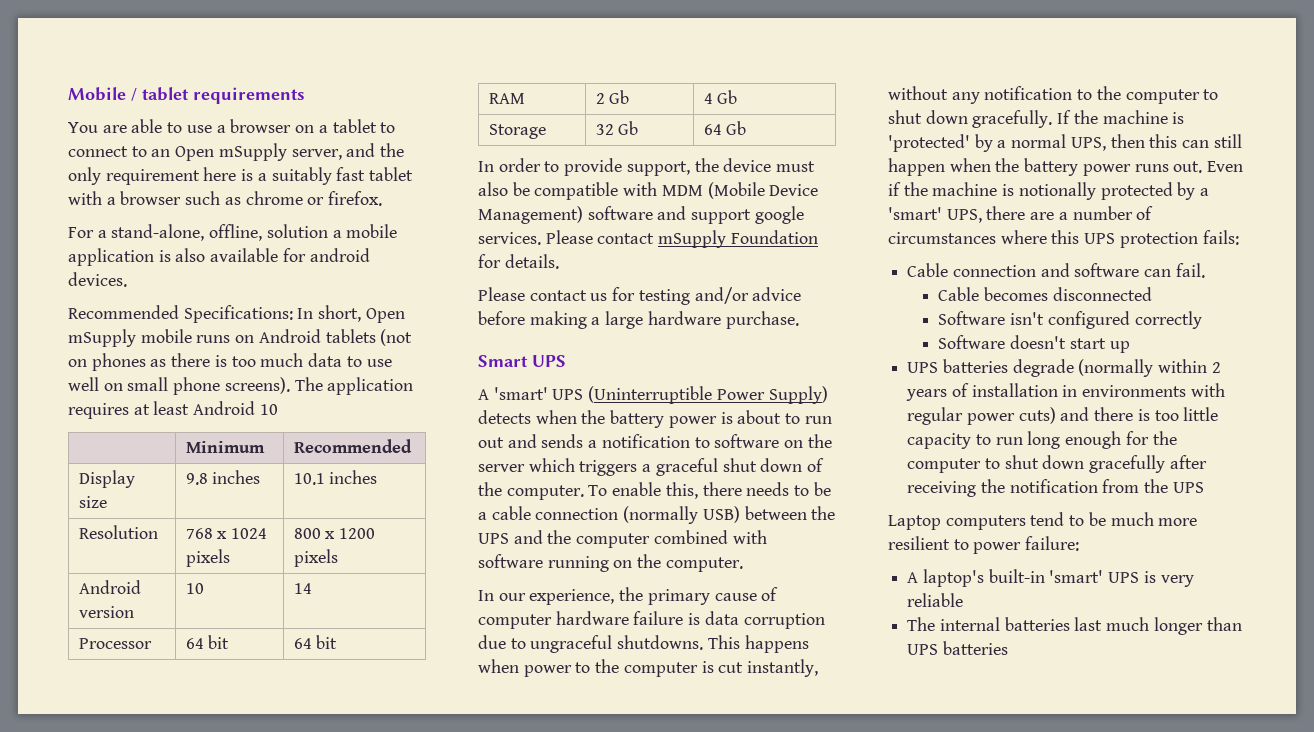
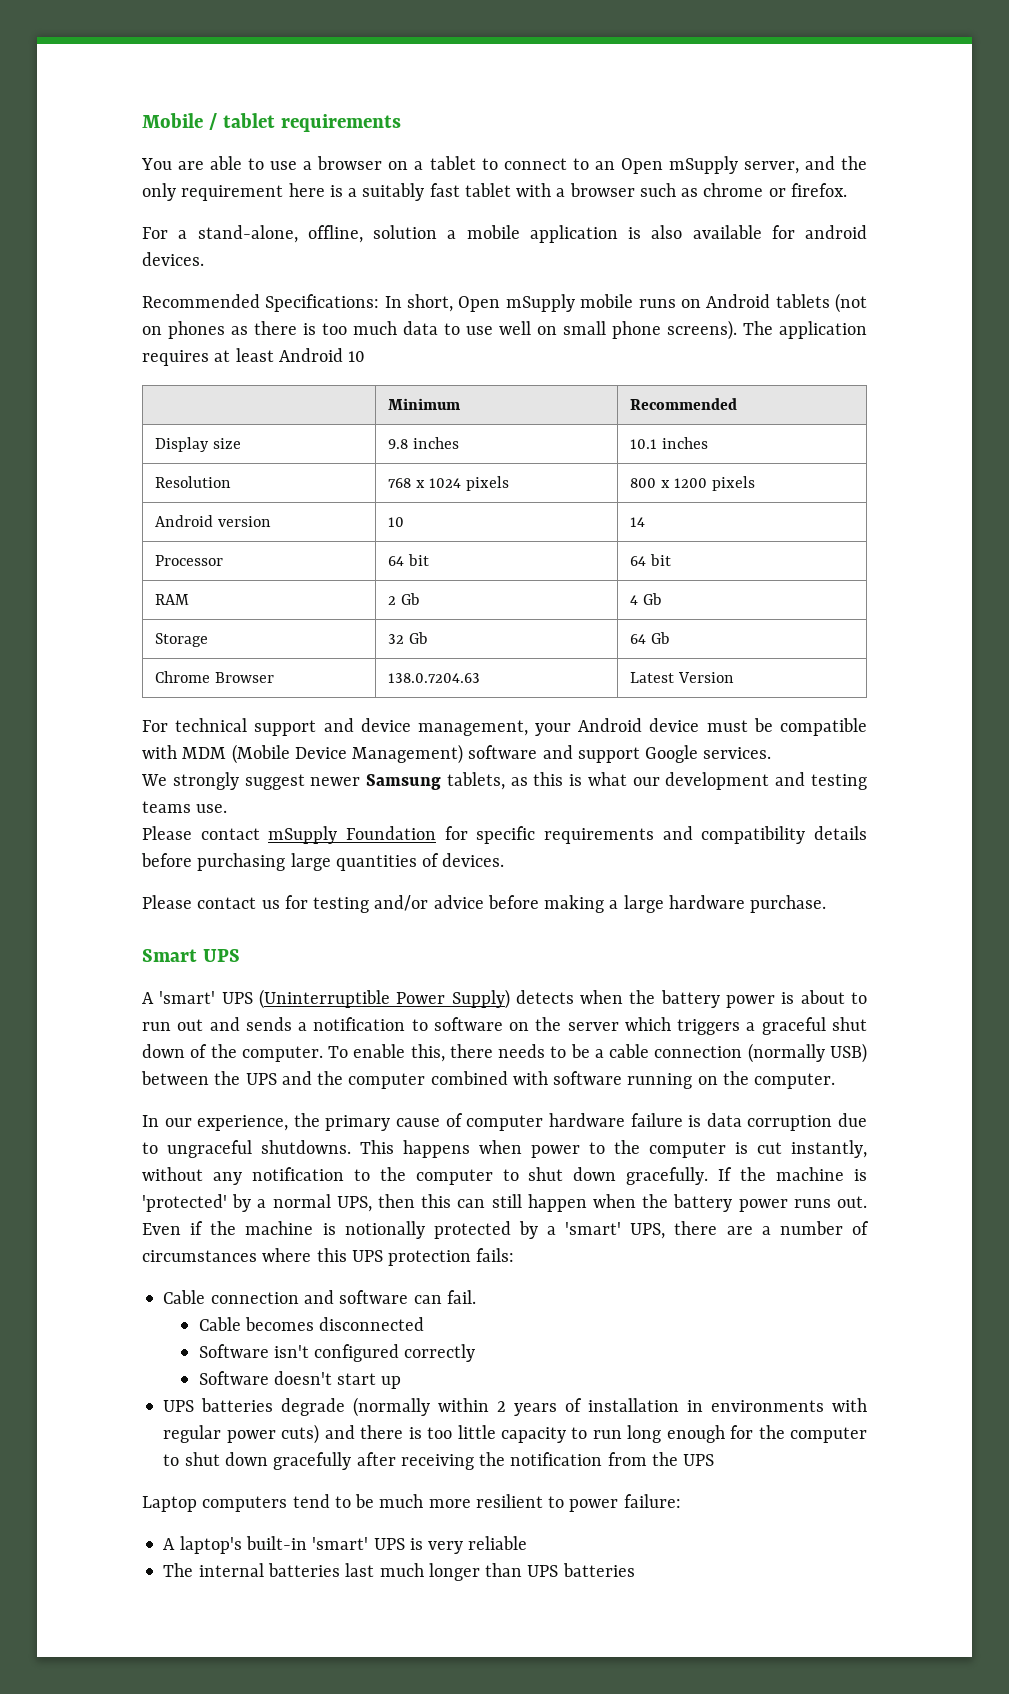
[478,158,719,176] // In order to provide support, the -> [154,671,274,683] [387,673,480,683] [629,672,734,683] [142,718,643,736] // Chrome Browser | 138.0.7204.63 | Latest Version // For technical support and device management, your Android
[478,182,508,196] also -> (748, 726) none
[754,206,804,224] google -> [645,745,699,763] Google
(541, 238) none -> [141,772,867,790] [142,801,228,813] // We strongly suggest newer Samsung tablets, as this is what our development and testing teams use. //
[504,254,559,269] details. -> [476,826,867,844] [141,853,505,871] specific requirements and compatibility details before purchasing large quantities of devices.

